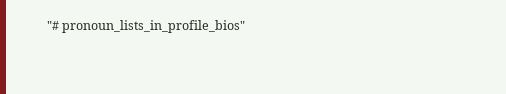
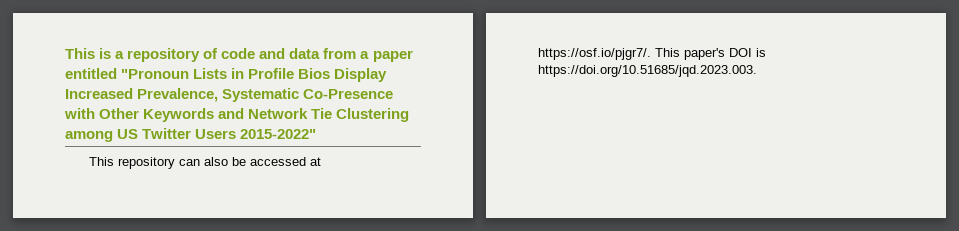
[47,20,246,33] "# pronoun_lists_in_profile_bios" -> [65,48,413,62] [65,68,388,82] [65,88,394,102] [64,108,410,122] [65,128,317,142] [89,157,322,169] [538,48,766,60] [538,65,757,77] This is a repository of code and data from a paper entitled "Pronoun Lists in Profile Bios Display Increased Prevalence, Systematic Co-Presence with Other Keywords and Network Tie Clustering among US Twitter Users 2015-2022" // This repository can also be accessed at https://osf.io/pjgr7/. This paper's DOI is https://doi.org/10.51685/jqd.2023.003.

